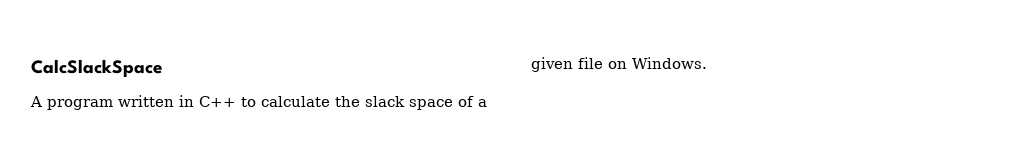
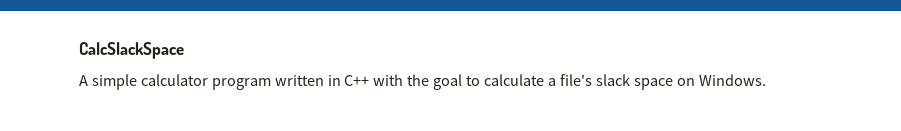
(42, 101) none -> [91,74,208,90] simple calculator
[241,96,487,110] [531,57,603,72] to calculate the slack space of a given file -> [373,74,673,90] with the goal to calculate a file's slack space

